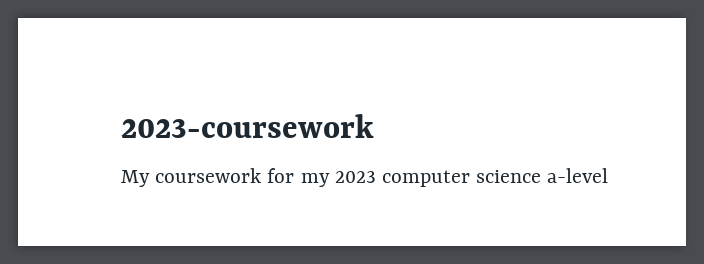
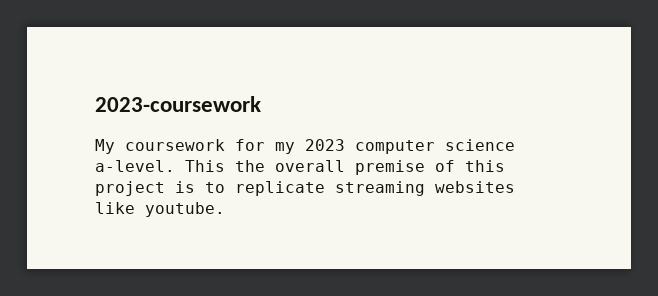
[547,168,609,183] a-level -> [95,160,505,175] [95,181,515,196] [95,202,225,217] a-level. This the overall premise of this project is to replicate streaming websites like youtube.

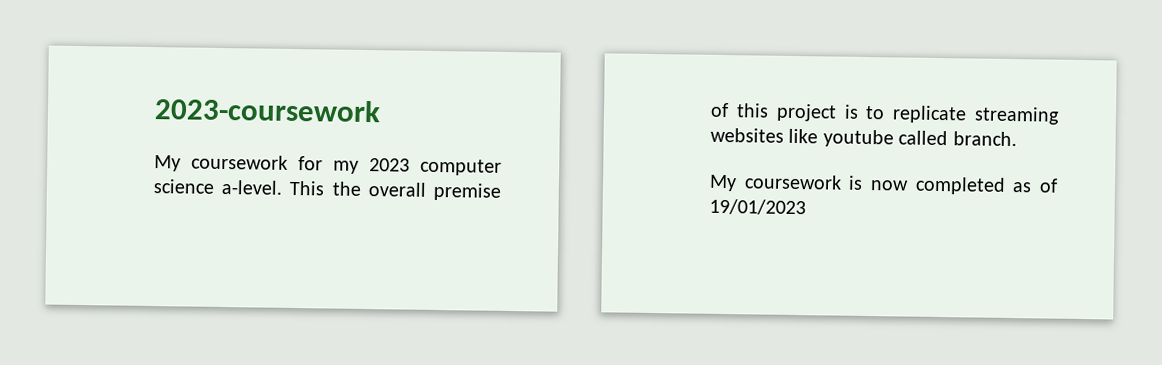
[145,202,225,217] youtube. -> [822,129,1017,148] [709,174,1058,195] [709,198,806,216] youtube called branch. // My coursework is now completed as of 19/01/2023

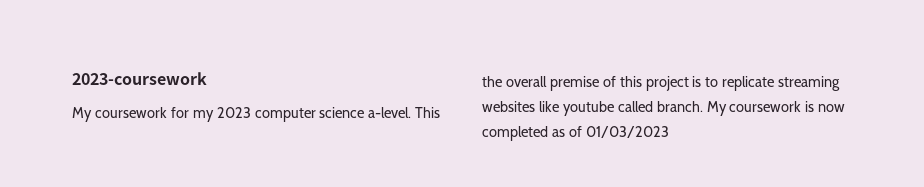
(1017, 139) // -> (703, 106) none
[709,198,806,216] 19/01/2023 -> [585,126,669,138] 01/03/2023

